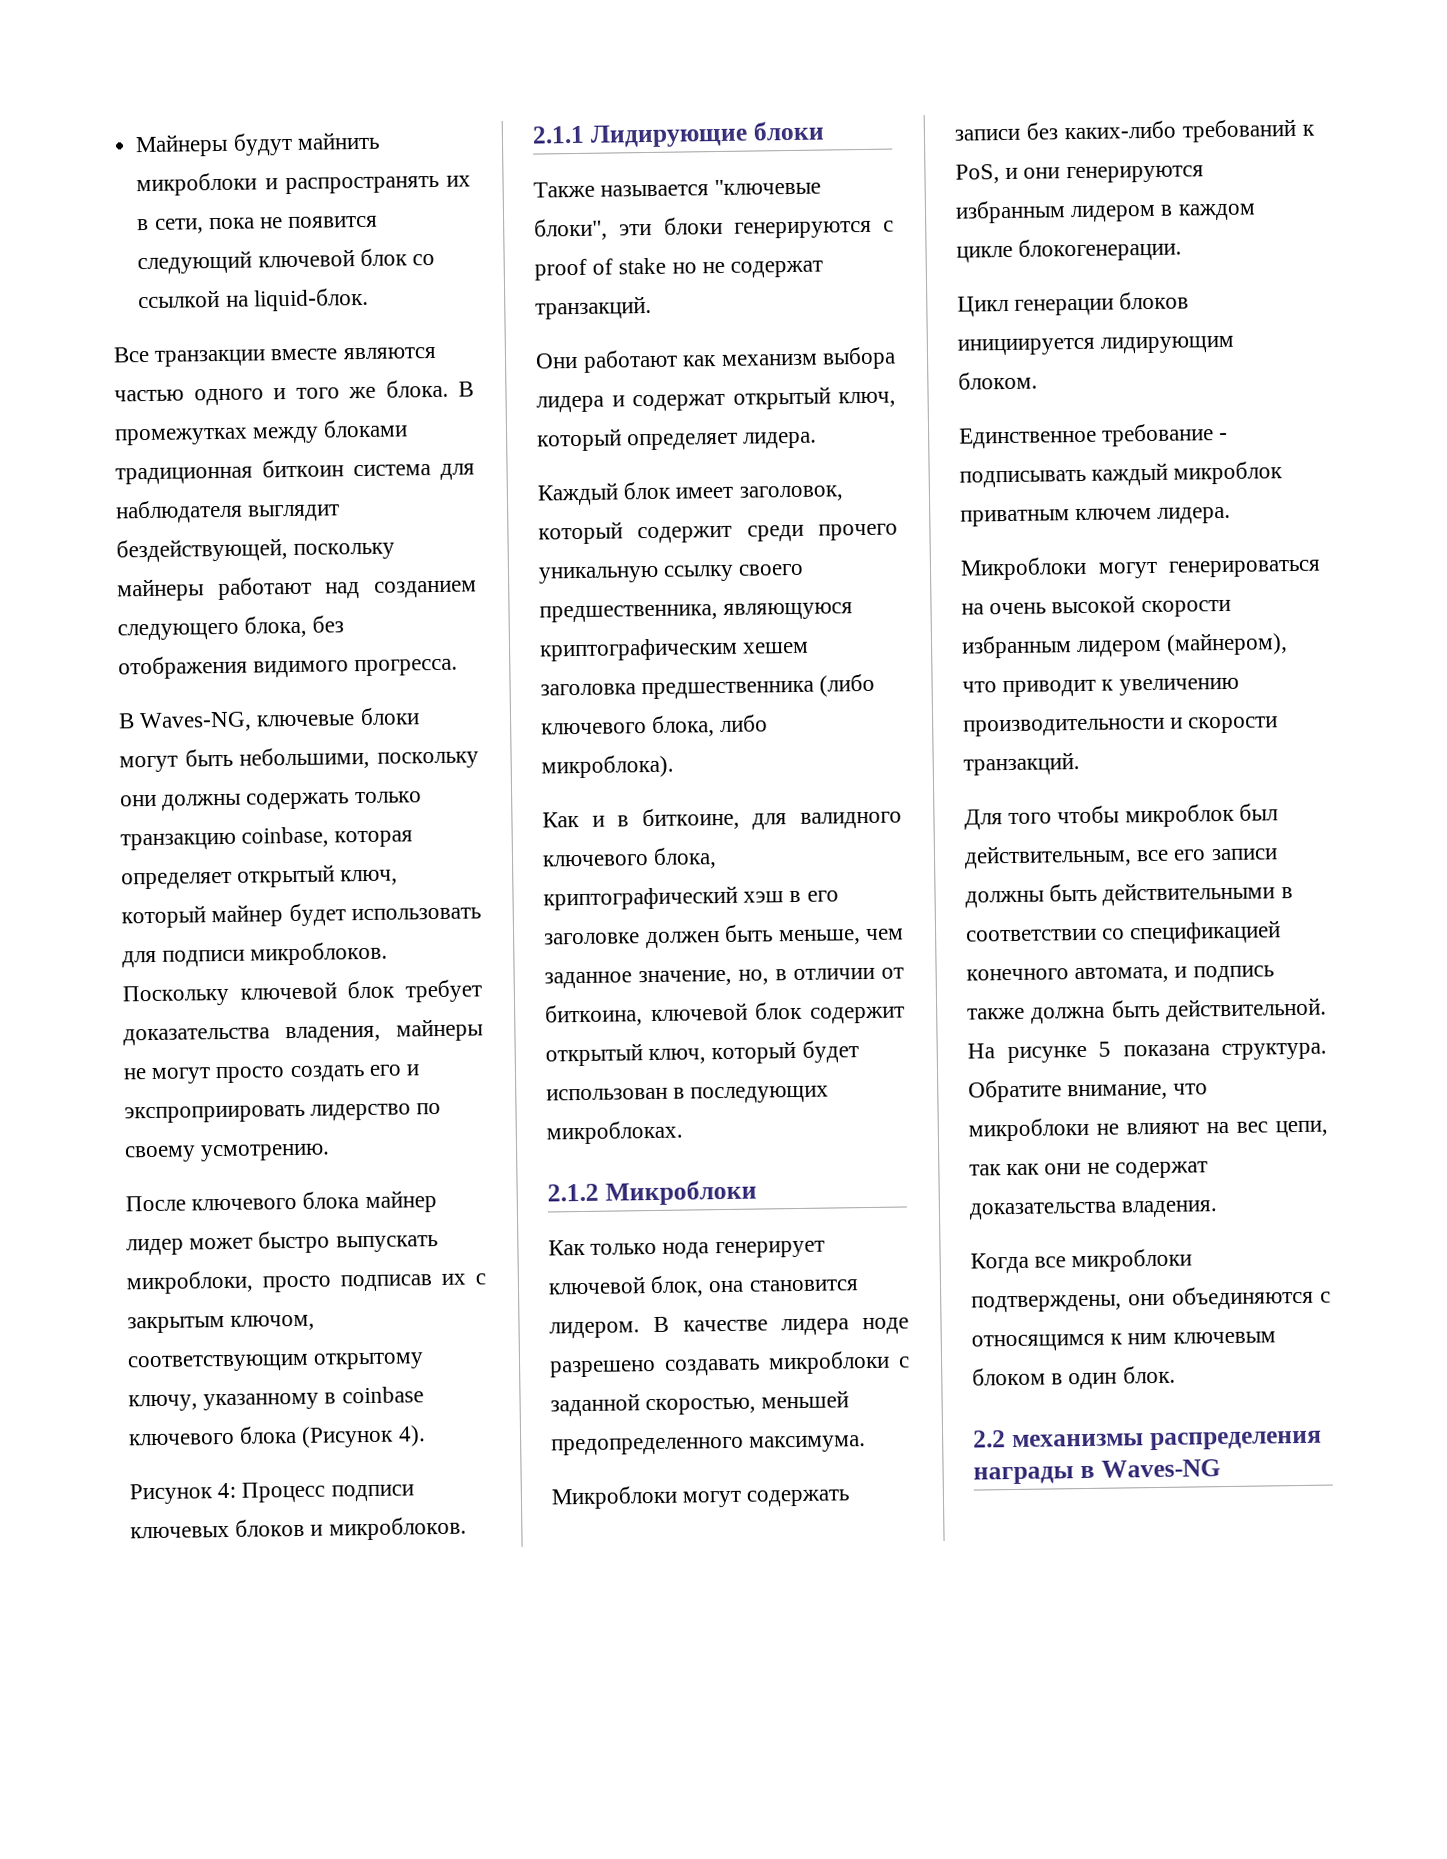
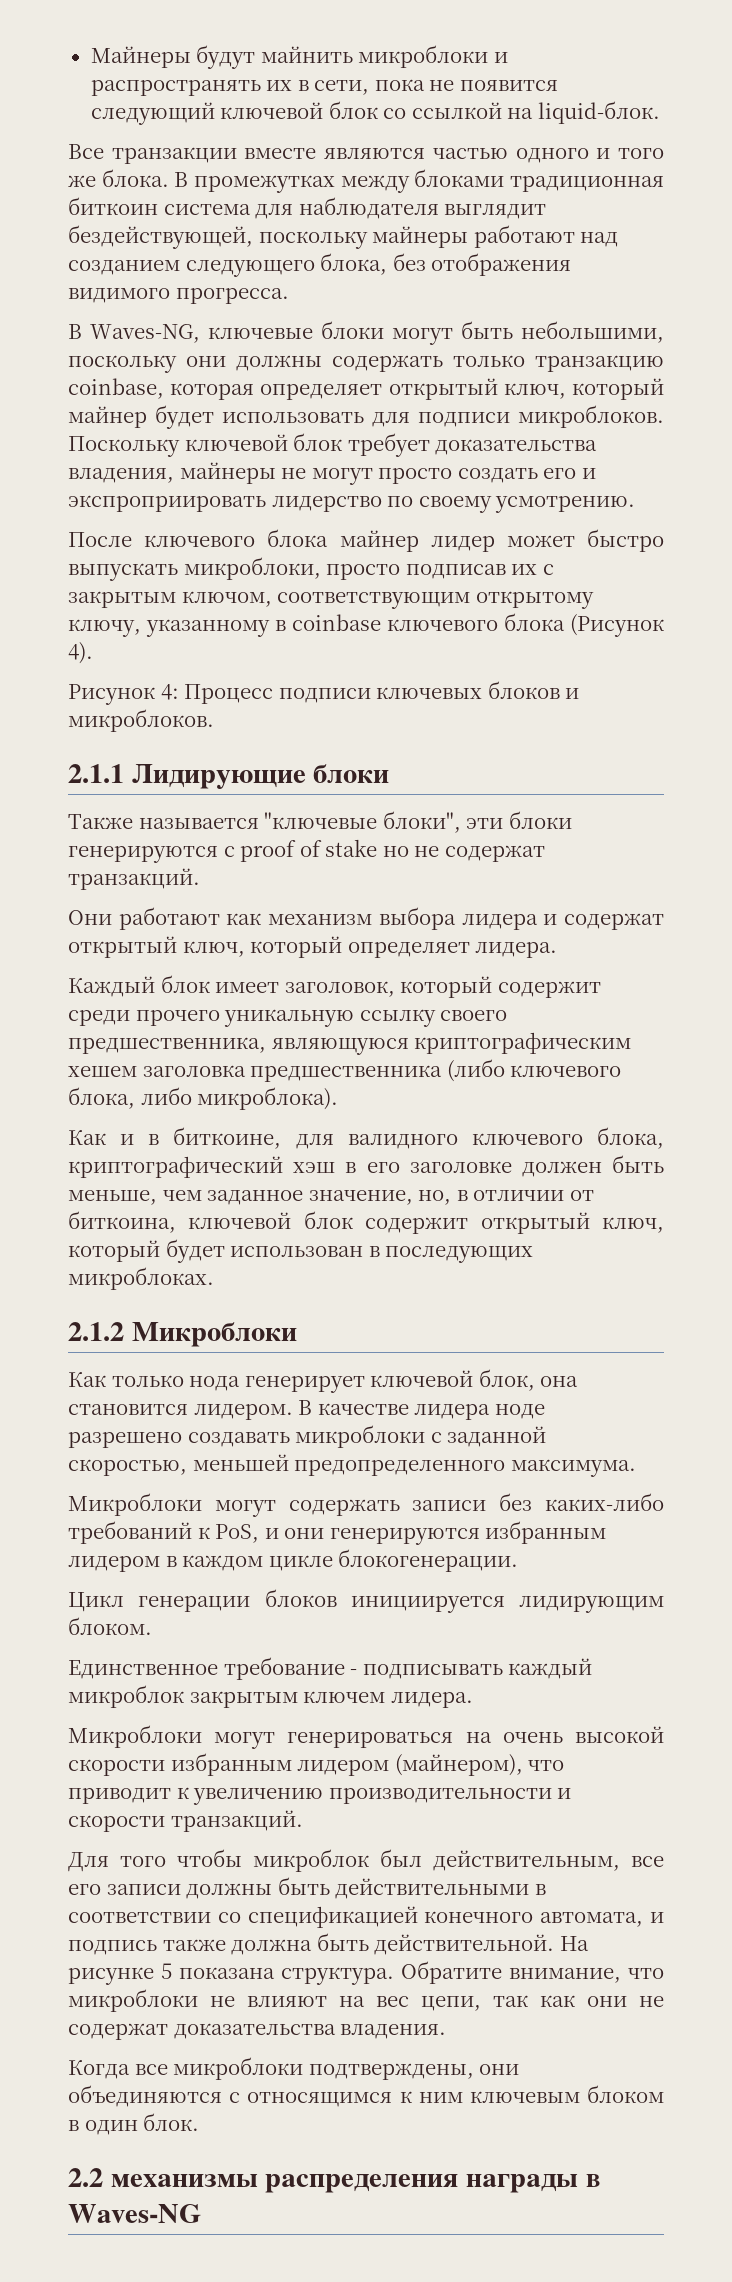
[960,509,1070,527] приватным -> [189,1691,298,1708] закрытым

